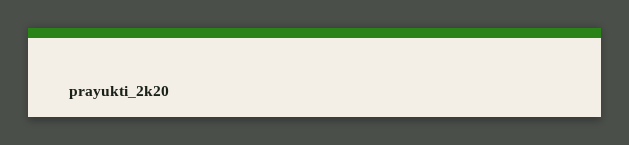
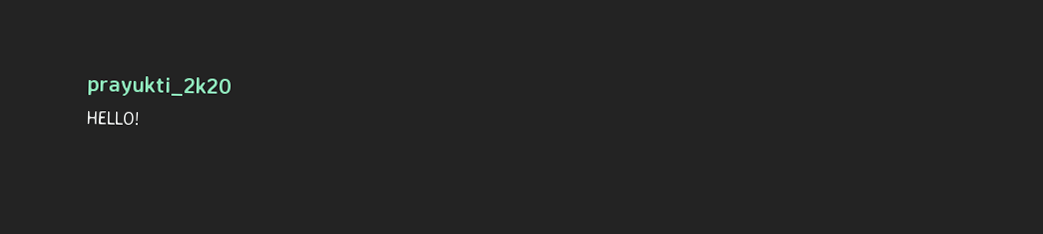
(169, 92) none -> [86,110,140,126] // HELLO!

